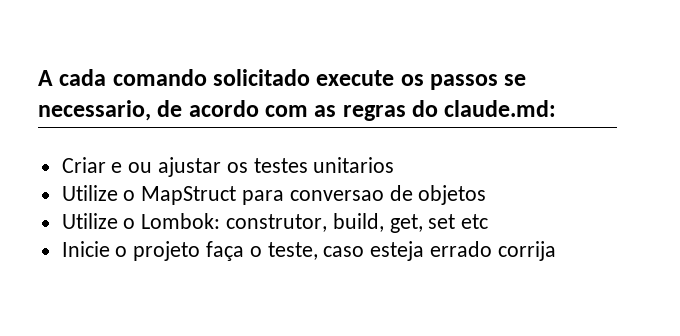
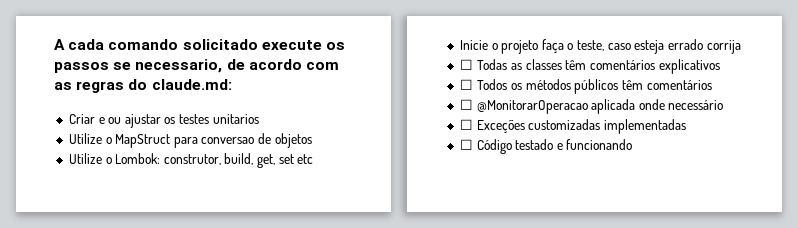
(556, 251) none -> [459,59,720,74] [459,79,712,94] [459,99,724,114] [459,119,686,134] [459,139,633,154] // ☐ Todas as classes têm comentários explicativos // ☐ Todos os métodos públicos têm comentários // ☐ @MonitorarOperacao aplicada onde necessário // ☐ Exceções customizadas implementadas // ☐ Código testado e funcionando

